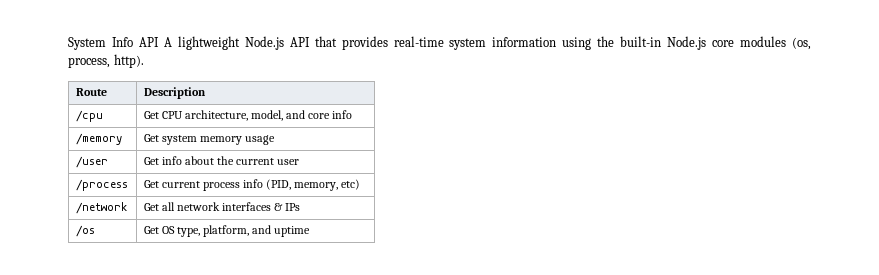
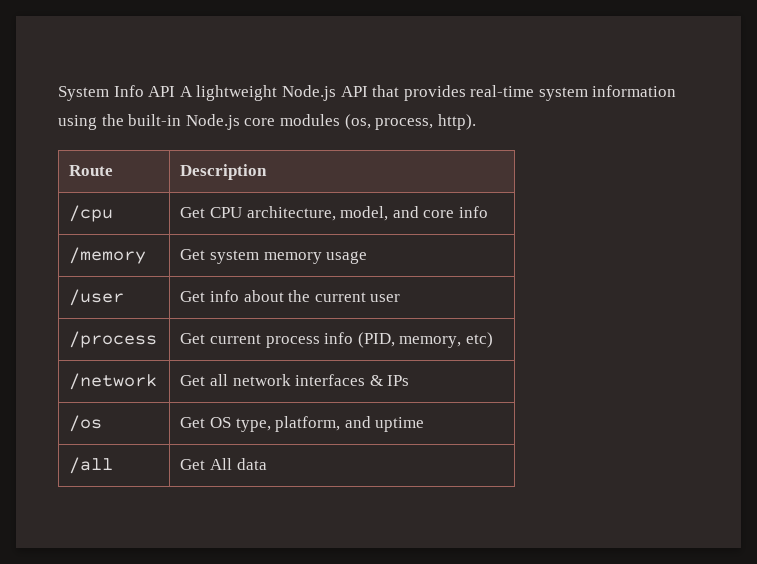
(311, 231) none -> [69,457,114,474] [180,458,267,470] // /all | Get All data

